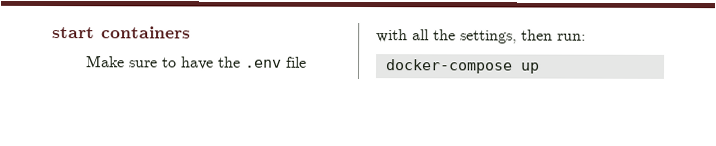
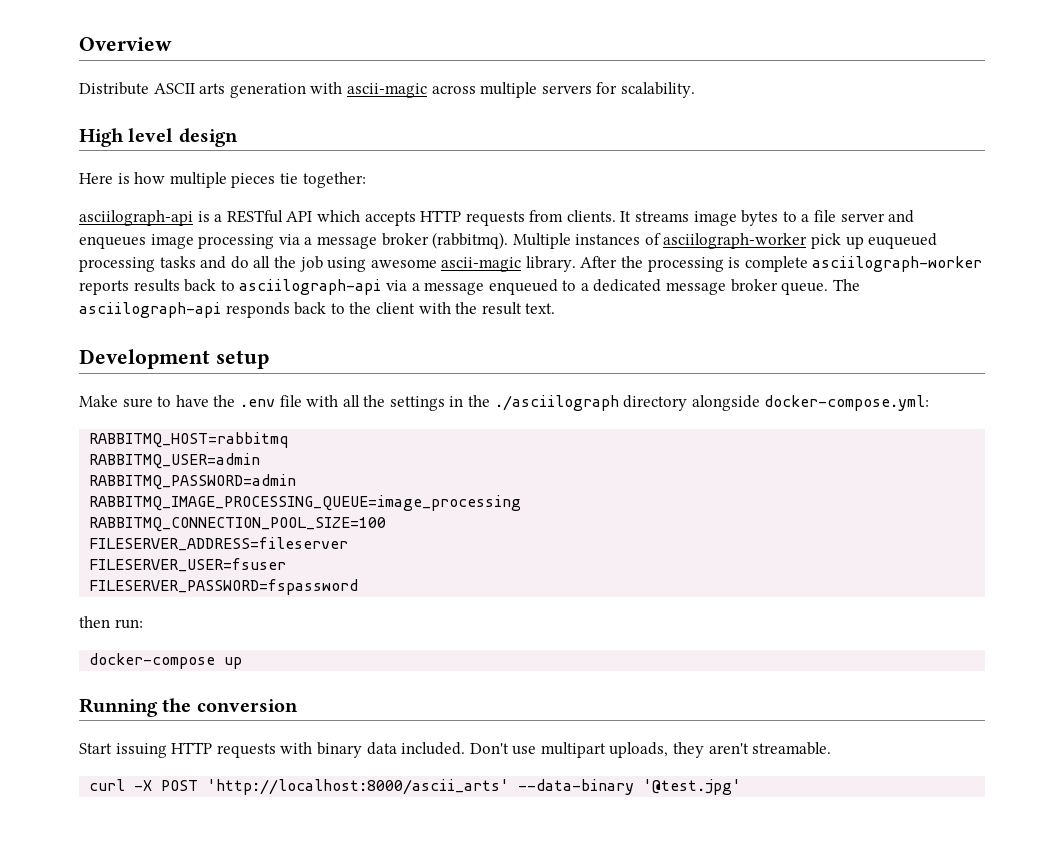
[52,26,191,39] start containers -> [79,37,172,51] [79,82,695,98] [79,128,238,147] [79,172,366,188] [79,210,915,226] [79,232,938,249] [79,256,983,272] [79,279,860,295] [79,302,556,318] [79,349,269,369] Overview // Distribute ASCII arts generation with ascii-magic across multiple servers for scalability. // High level design // Here is how multiple pieces tie together: // asciilograph-api is a RESTful API which accepts HTTP requests from clients. It streams image bytes to a file server and enqueues image processing via a message broker (rabbitmq). Multiple instances of asciilograph-worker pick up euqueued processing tasks and do all the job using awesome ascii-magic library. After the processing is complete asciilograph-worker reports results back to asciilograph-api via a message enqueued to a dedicated message broker queue. The asciilograph-api responds back to the client with the result text. // Development setup
[460,29,586,44] [384,59,540,74] settings, then run: // docker-compose up -> [389,395,930,411] [89,432,289,448] [89,453,261,469] [89,474,297,490] [89,495,522,511] [89,517,387,532] [89,537,349,551] [89,558,287,572] [89,579,359,595] [79,616,143,629] [89,653,243,669] [79,698,298,717] [79,742,832,758] [89,779,742,795] settings in the ./asciilograph directory alongside docker-compose.yml: // RABBITMQ_HOST=rabbitmq // RABBITMQ_USER=admin // RABBITMQ_PASSWORD=admin // RABBITMQ_IMAGE_PROCESSING_QUEUE=image_processing // RABBITMQ_CONNECTION_POOL_SIZE=100 // FILESERVER_ADDRESS=fileserver // FILESERVER_USER=fsuser // FILESERVER_PASSWORD=fspassword // then run: // docker-compose up // Running the conversion // Start issuing HTTP requests with binary data included. Don't use multipart uploads, they aren't streamable. // curl -X POST 'http://localhost:8000/ascii_arts' --data-binary '@test.jpg'

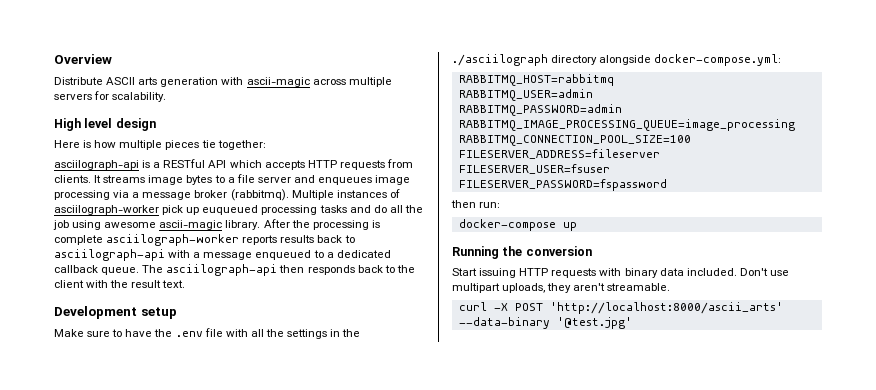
[385,280,407,291] via -> [168,250,191,258] with
[666,279,778,295] message broker -> [54,265,98,273] callback
(221, 310) none -> [279,265,305,273] then

